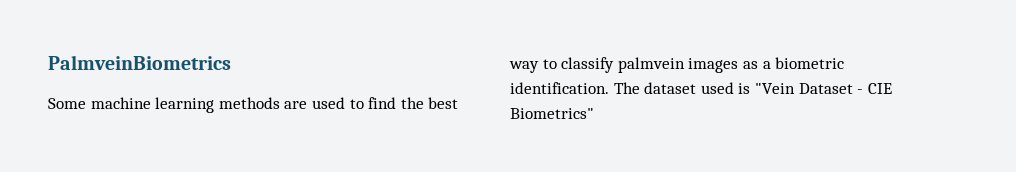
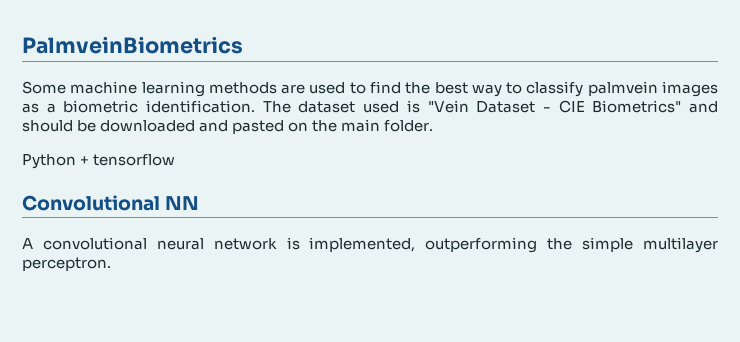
(594, 113) none -> [689,101,719,113] [22,119,434,134] [22,154,176,169] [22,195,200,211] [22,237,719,253] [22,257,111,271] and should be downloaded and pasted on the main folder. // Python + tensorflow // Convolutional NN // A convolutional neural network is implemented, outperforming the simple multilayer perceptron.

